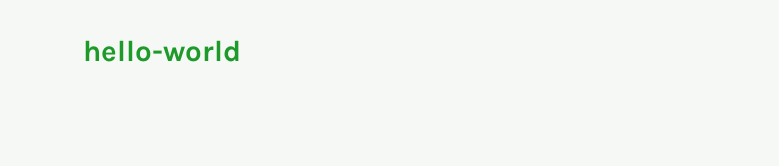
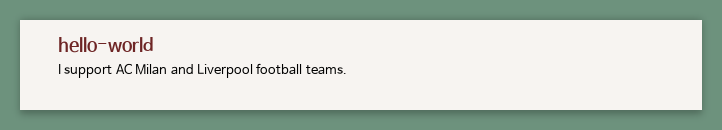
(241, 51) none -> [58,63,347,78] // I support AC Milan and Liverpool football teams.

